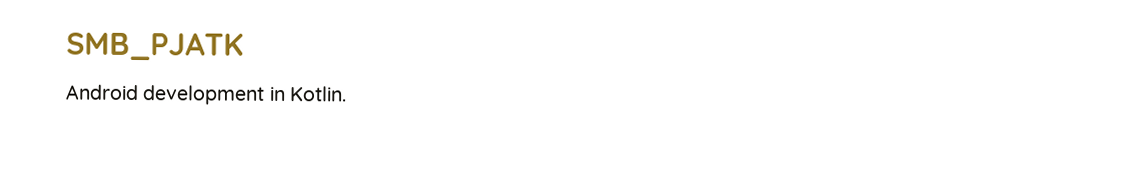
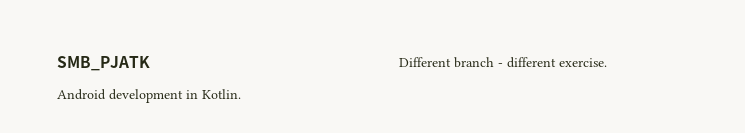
(347, 94) none -> [399,57,607,68] // Different branch - different exercise.

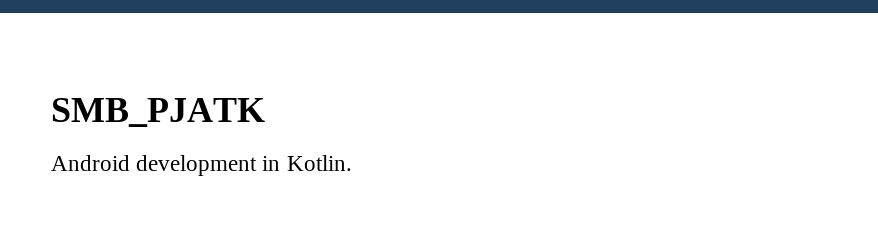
[399,57,607,68] // Different branch - different exercise. -> (352, 163) none

